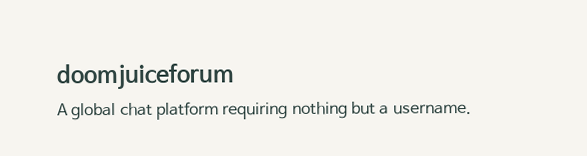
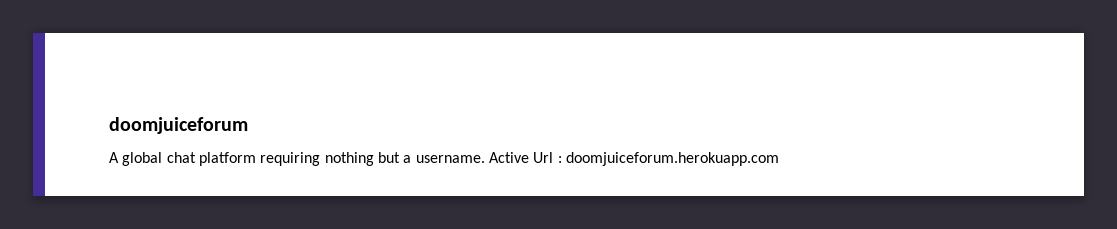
(472, 109) none -> [488,152,779,166] Active Url : doomjuiceforum.herokuapp.com

